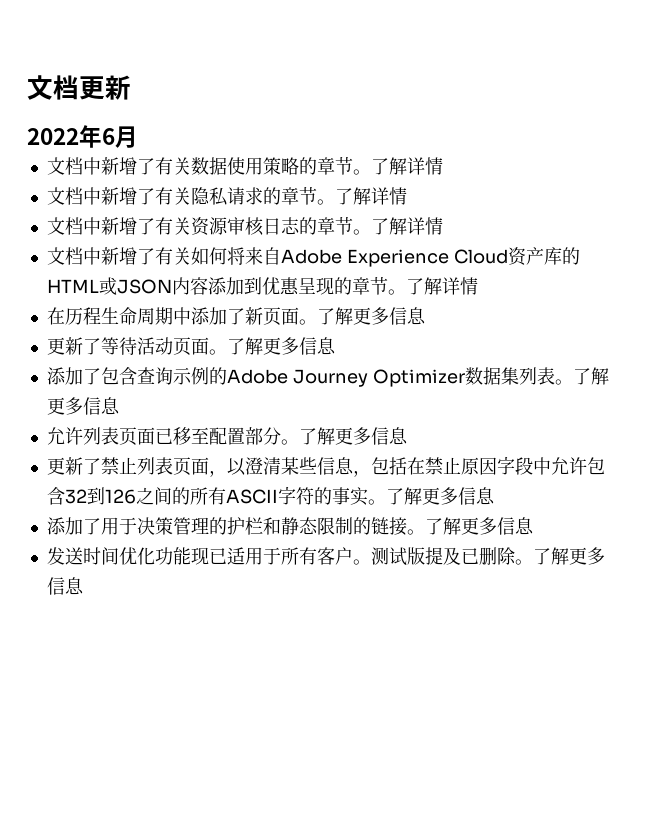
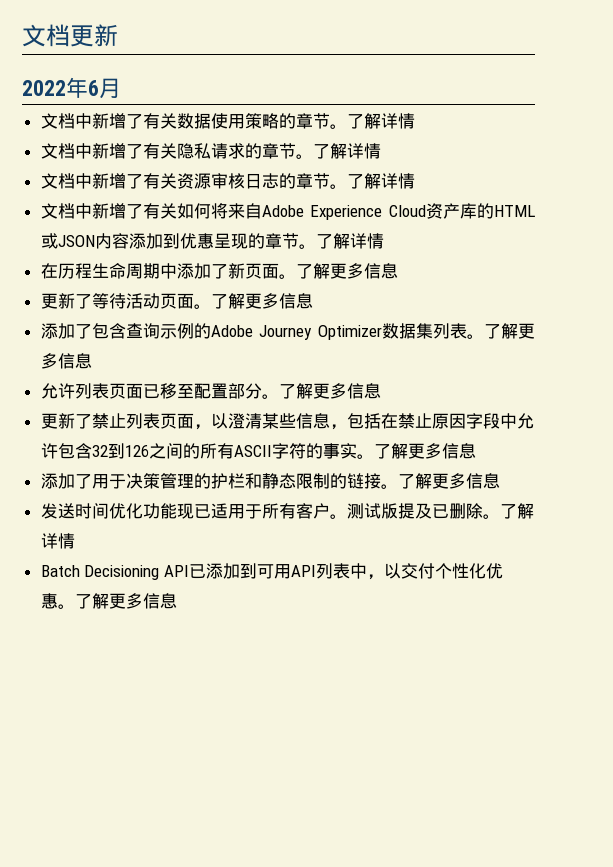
(569, 556) none -> [40,533,75,549] [40,563,503,580] [40,593,109,609] 详情 // Batch Decisioning API已添加到可用API列表中，以交付个性化优惠。了解

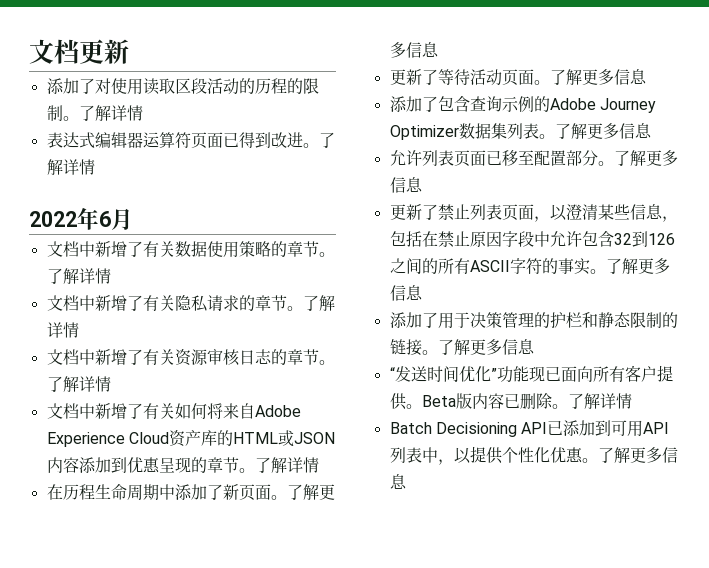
(118, 35) none -> [46,78,319,95] [46,105,143,121] [46,132,335,149] [46,159,95,175] // 添加了对使用读取区段活动的历程的限制。了解详情 // 表达式编辑器运算符页面已得到改进。了解详情
(500, 481) none -> [389,367,395,380] “
(143, 511) none -> [490,368,497,380] ”
[210,503,262,519] 适用于 -> [560,366,593,382] 面向
[329,503,432,519] 。测试版提及 -> [656,365,673,382] [389,393,504,410] 提供。Beta版内容
[400,563,435,579] 交付 -> [469,446,503,464] 提供

